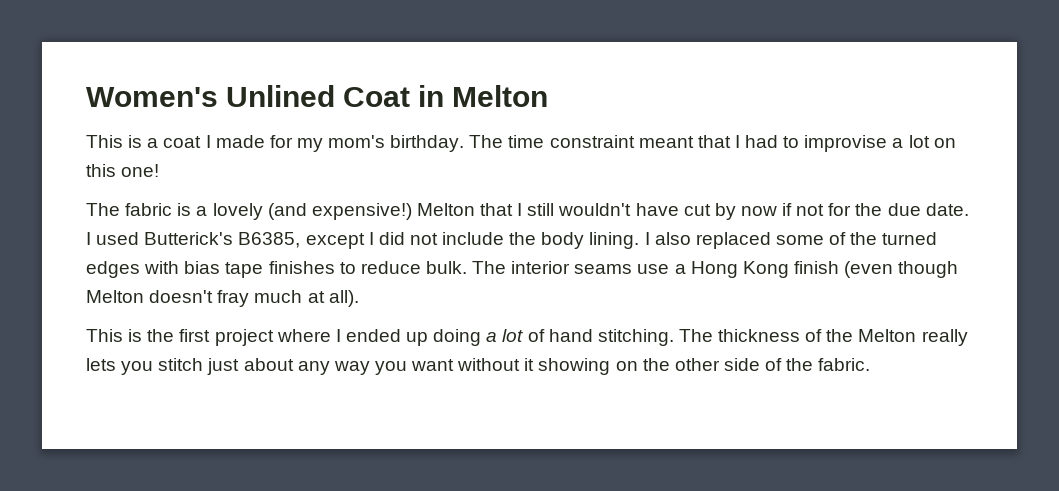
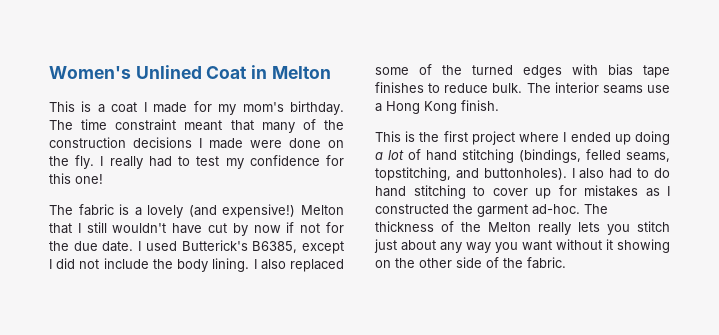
[734,135,956,152] I had to improvise a lot on -> [261,119,344,133] [49,137,344,149] [49,155,345,169] many of the construction decisions I made were done on the fly. I really had to test my confidence for
[793,261,959,278] [86,290,359,307] finish (even though Melton doesn't fray much at all). -> [461,100,499,111] finish.
[597,329,674,346] stitching. -> [462,149,670,163] [375,167,670,181] [375,185,670,199] [375,204,580,217] stitching (bindings, felled seams, topstitching, and buttonholes). I also had to do hand stitching to cover up for mistakes as I constructed the garment ad-hoc.

